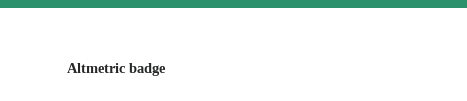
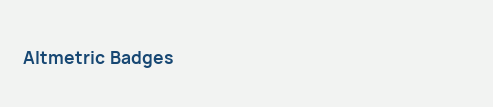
[129,63,166,76] badge -> [109,51,173,68] Badges

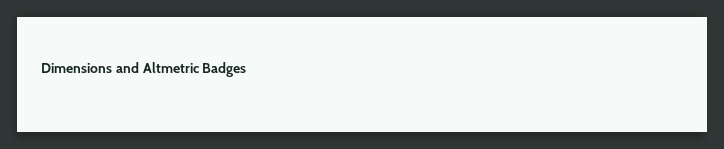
(23, 57) none -> [41,62,139,73] Dimensions and

